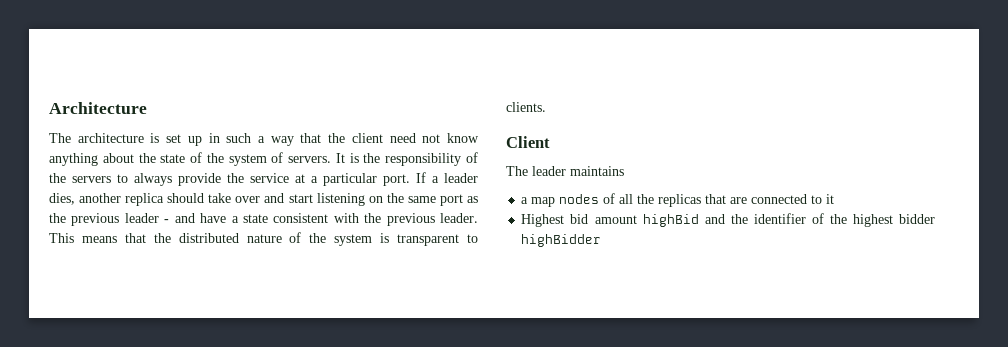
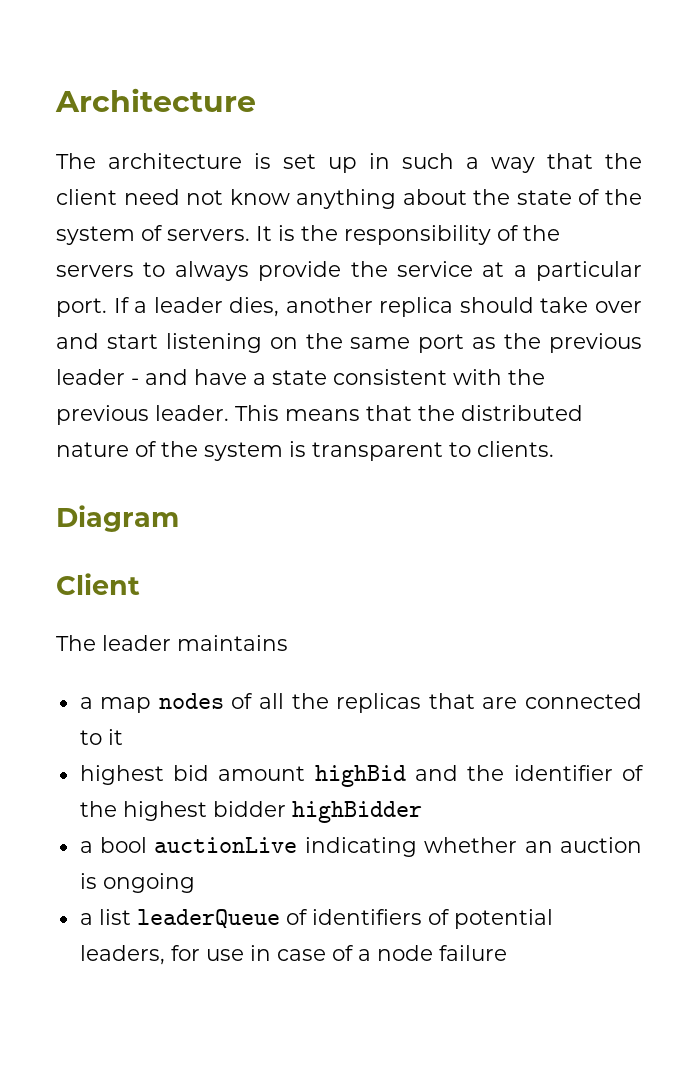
(546, 107) none -> [56,505,179,532] // Diagram
[521,214,565,227] Highest -> [79,765,164,785] highest
(602, 240) none -> [79,837,642,857] [79,873,195,893] [79,909,553,929] [79,945,507,965] // a bool auctionLive indicating whether an auction is ongoing // a list leaderQueue of identifiers of potential leaders, for use in case of a node failure

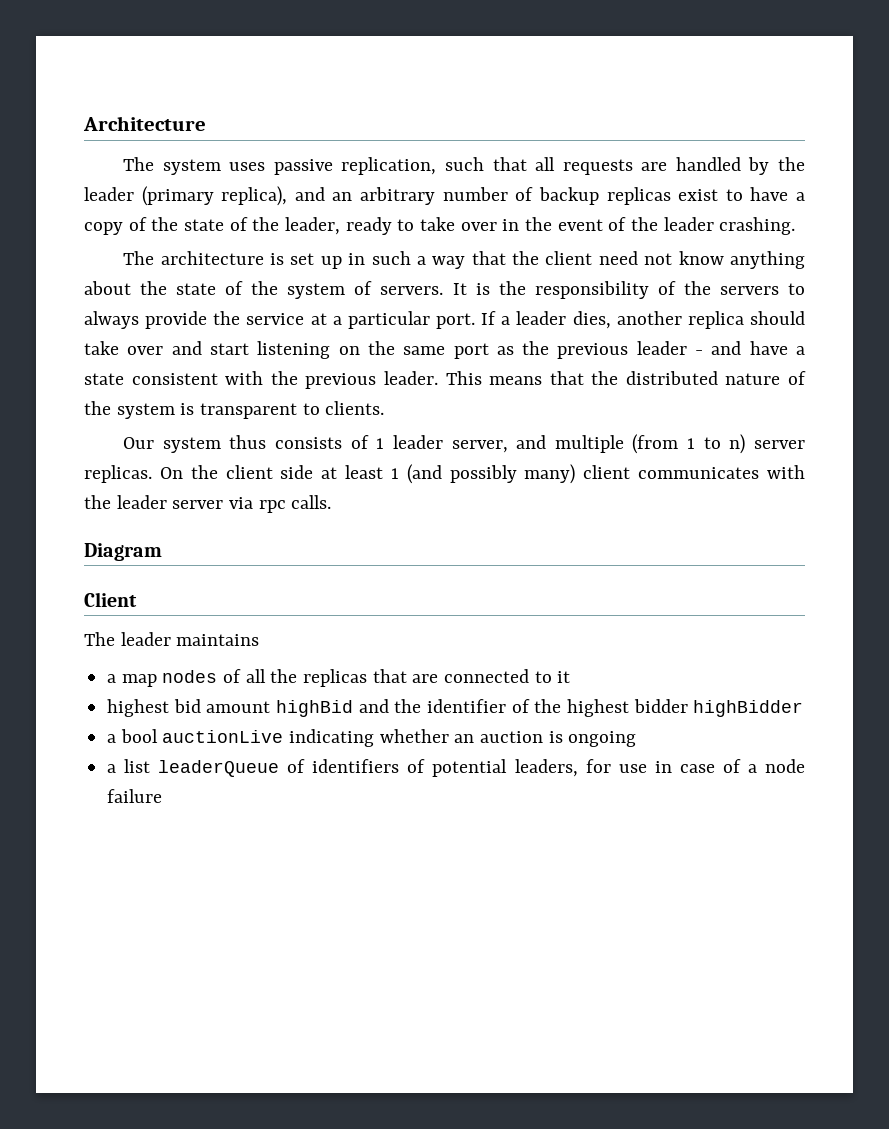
(256, 100) none -> [123,157,806,175] [84,186,805,206] [84,217,796,235] // The system uses passive replication, such that all requests are handled by the leader (primary replica), and an arbitrary number of backup replicas exist to have a copy of the state of the leader, ready to take over in the event of the leader crashing.
(554, 449) none -> [123,434,806,454] [84,464,805,484] [84,495,332,513] // Our system thus consists of 1 leader server, and multiple (from 1 to n) server replicas. On the client side at least 1 (and possibly many) client communicates with the leader server via rpc calls.

